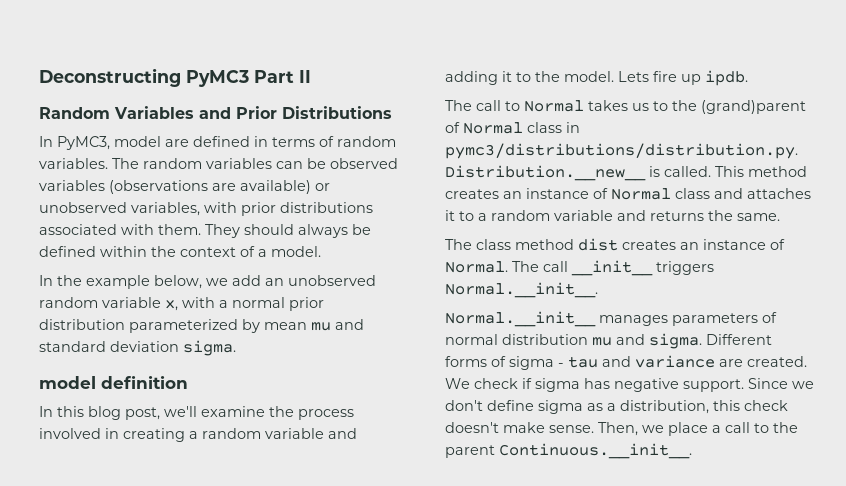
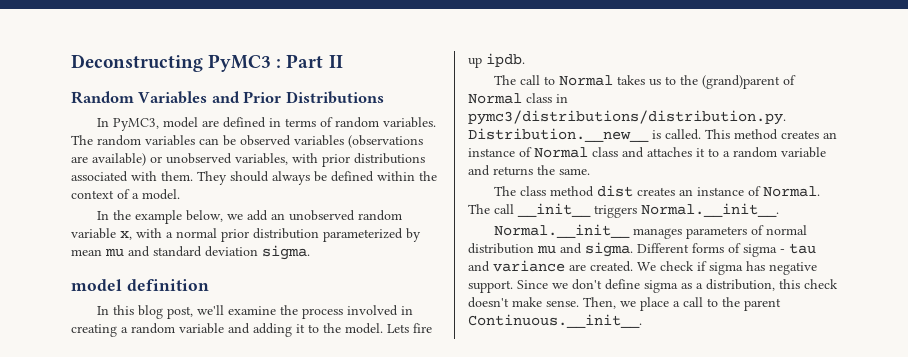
(249, 78) none -> [276,59,282,68] :

